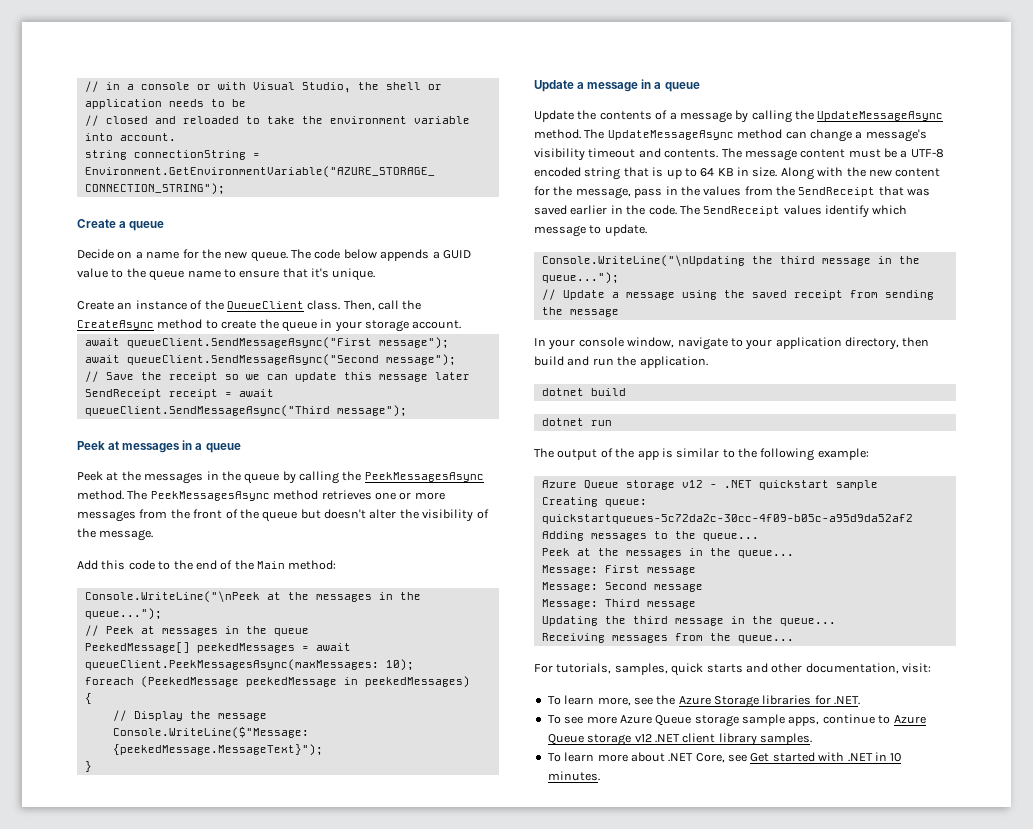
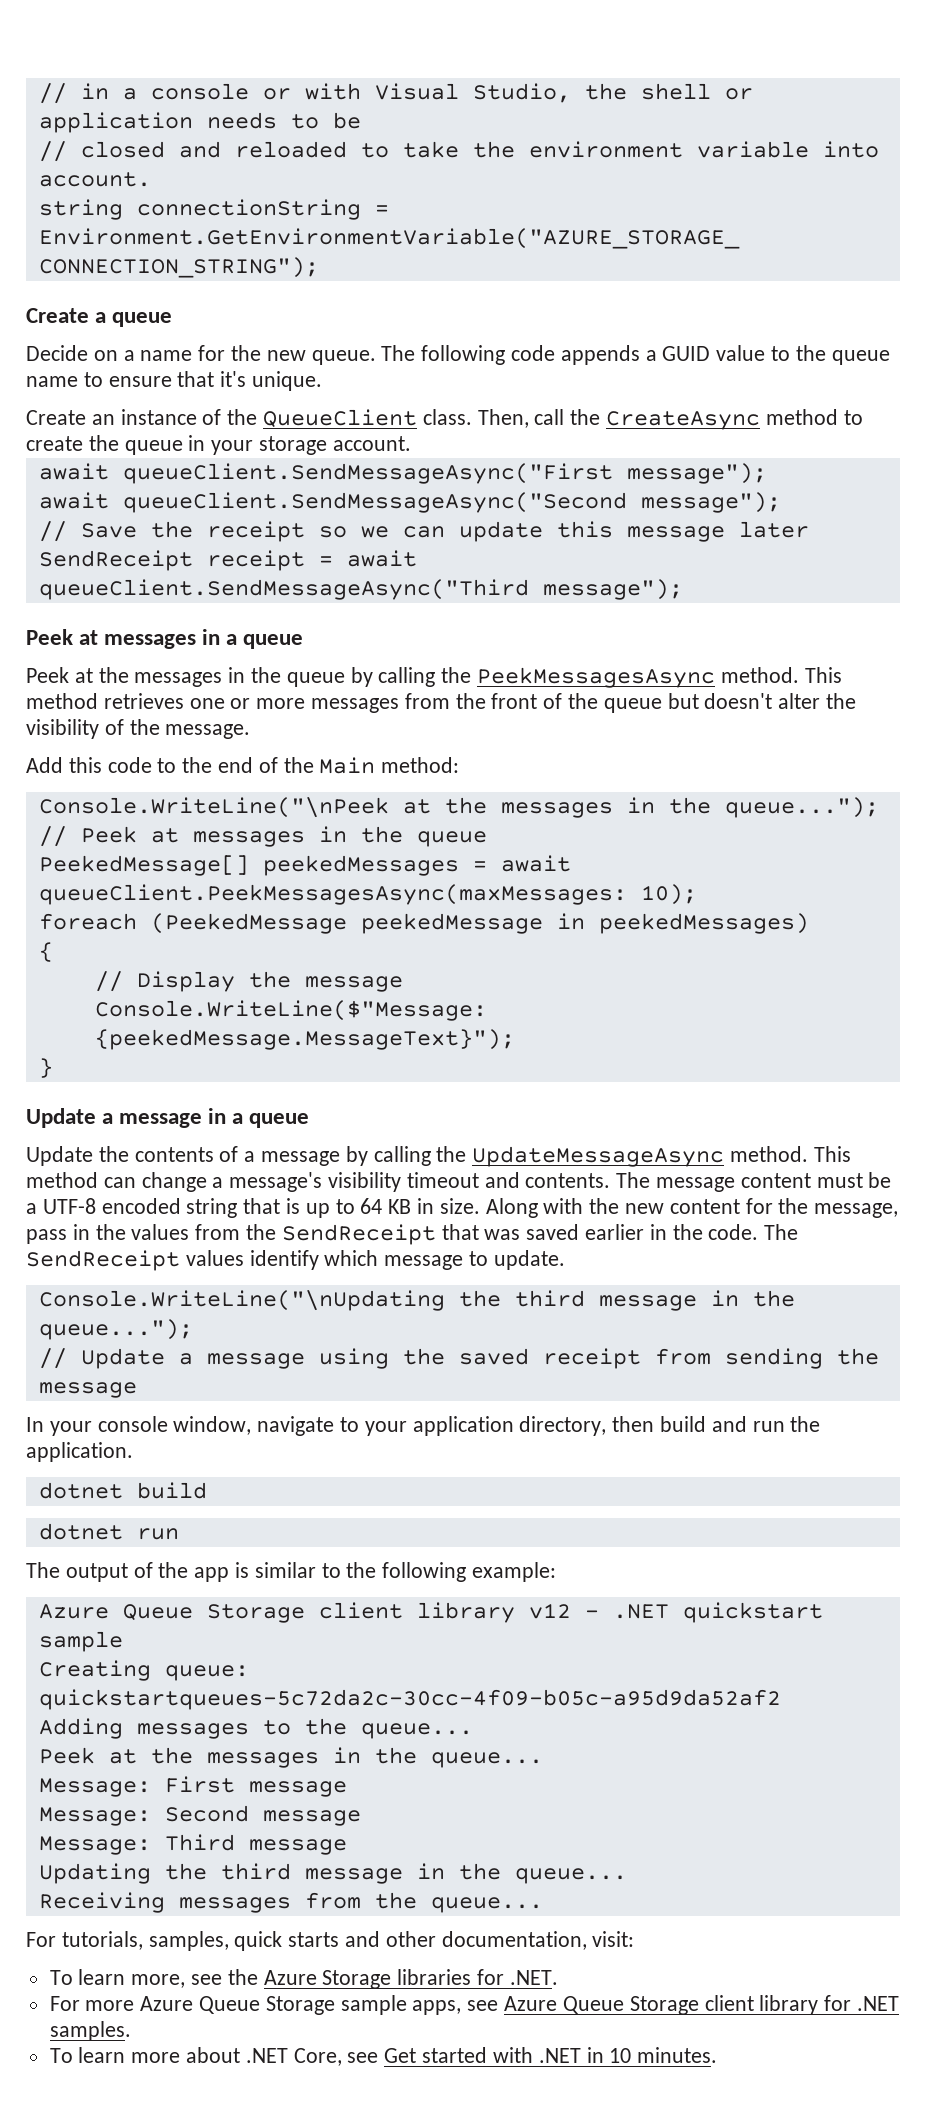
[314,249,377,259] code below -> [421,345,556,365] following code
[127,490,270,501] The PeekMessagesAsync -> [804,667,842,683] This
[584,129,734,140] The UpdateMessageAsync -> [813,1146,851,1162] This
[625,480,675,490] storage -> [206,1602,515,1623] Storage client library
[547,715,584,724] To see -> [49,1996,80,2011] For
[694,715,739,727] storage -> [265,1996,335,2015] Storage
[822,714,926,724] [547,733,757,746] continue to Azure Queue storage v12 .NET client library -> [467,1995,899,2015] see Azure Queue Storage client library for .NET

